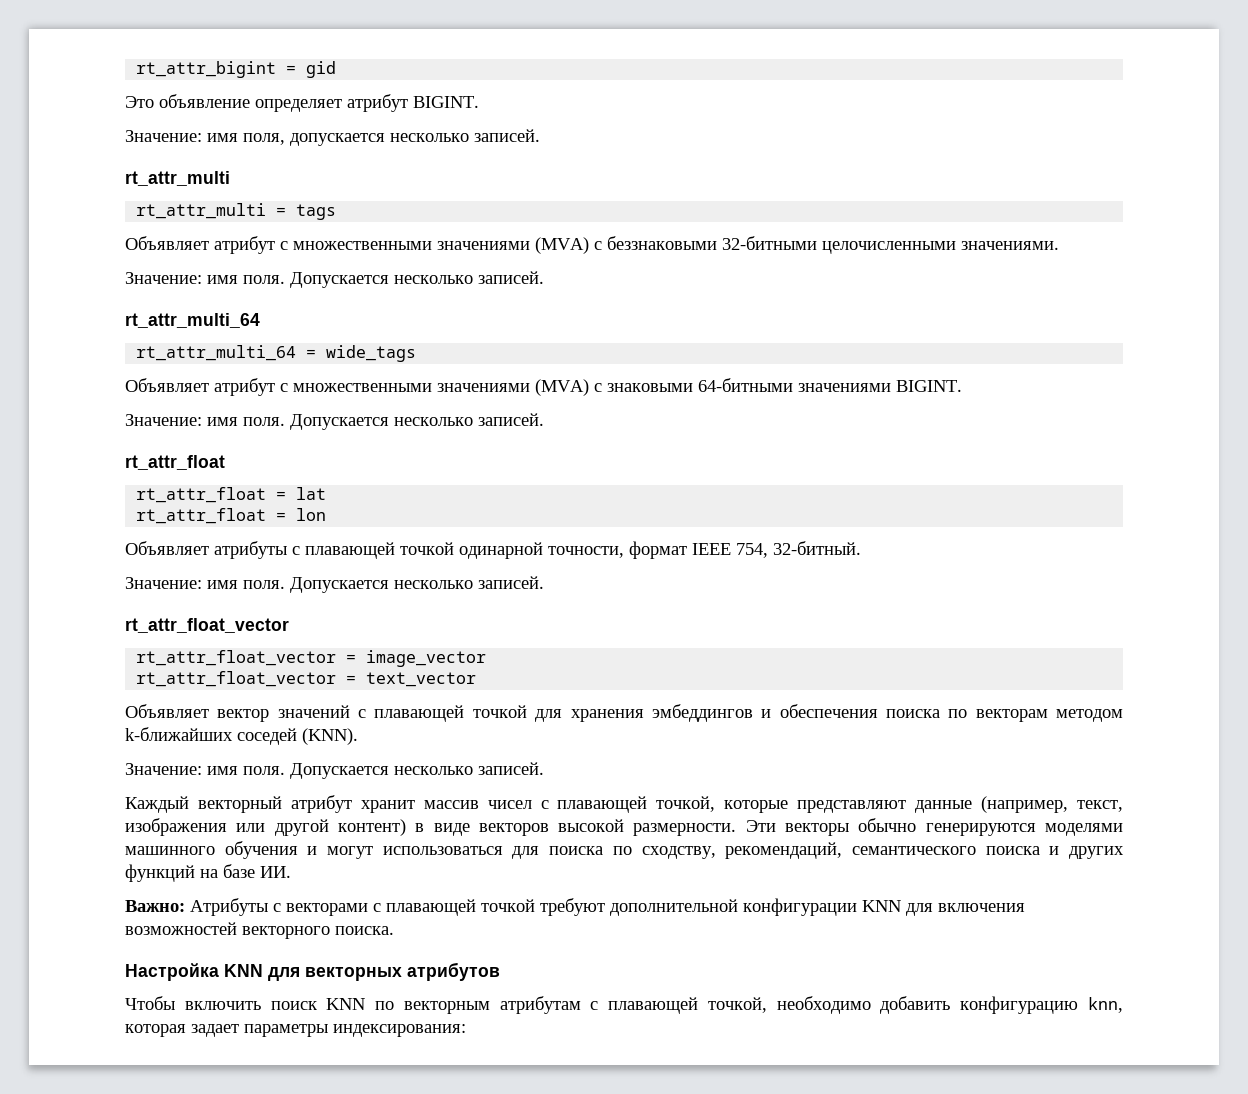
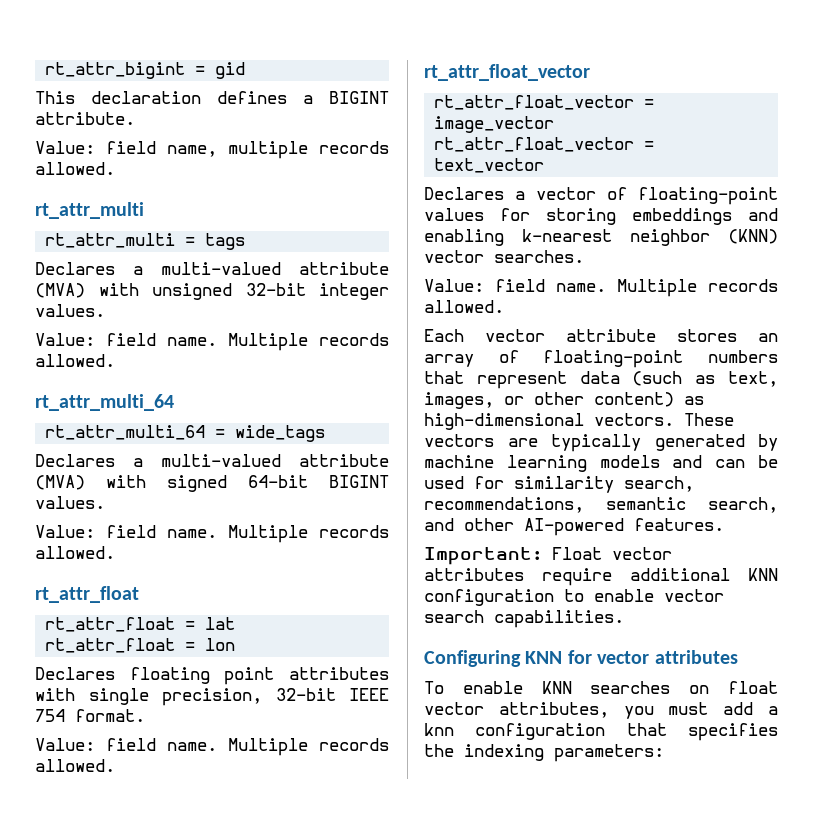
[125,94,479,112] [125,129,540,146] [125,171,230,186] [136,203,337,220] [125,236,1059,254] [125,271,544,288] [125,313,260,328] [136,345,417,362] [125,378,962,396] [125,413,544,430] Это объявление определяет атрибут BIGINT. // Значение: имя поля, допускается несколько записей. // rt_attr_multi // rt_attr_multi = tags // Объявляет атрибут с множественными значениями (MVA) с беззнаковыми 32-битными целочисленными значениями. // Значение: имя поля. Допускается несколько записей. // rt_attr_multi_64 // rt_attr_multi_64 = wide_tags // Объявляет атрибут с множественными значениями (MVA) с знаковыми 64-битными значениями BIGINT. // Значение: имя поля. Допускается несколько записей. -> [35,91,389,104] [35,112,135,125] [35,141,389,159] [35,162,115,175] [35,202,144,219] [45,233,246,250] [35,262,389,275] [35,283,389,300] [35,304,105,317] [35,333,389,351] [35,354,115,367] [35,394,174,411] [45,425,326,442] [35,454,389,467] [35,475,389,492] [35,496,105,509] [35,525,389,543] [35,546,115,559] This declaration defines a BIGINT attribute. // Value: field name, multiple records allowed. // rt_attr_multi // rt_attr_multi = tags // Declares a multi-valued attribute (MVA) with unsigned 32-bit integer values. // Value: field name. Multiple records allowed. // rt_attr_multi_64 // rt_attr_multi_64 = wide_tags // Declares a multi-valued attribute (MVA) with signed 64-bit BIGINT values. // Value: field name. Multiple records allowed.
[125,541,861,559] [125,576,544,593] Объявляет атрибуты с плавающей точкой одинарной точности, формат IEEE 754, 32-битный. // Значение: имя поля. Допускается несколько записей. -> [35,667,389,685] [35,688,389,706] [35,709,145,722] [35,738,389,756] [35,759,115,772] Declares floating point attributes with single precision, 32-bit IEEE 754 format. // Value: field name. Multiple records allowed.
[125,704,1124,722] [125,727,358,745] [125,762,544,779] [125,795,1123,813] [125,818,1123,836] [125,841,1124,859] [125,864,291,882] [125,898,1025,916] [125,922,394,939] [125,962,500,981] [125,996,1123,1014] [125,1024,466,1037] Объявляет вектор значений с плавающей точкой для хранения эмбеддингов и обеспечения поиска по векторам методом k-ближайших соседей (KNN). // Значение: имя поля. Допускается несколько записей. // Каждый векторный атрибут хранит массив чисел с плавающей точкой, которые представляют данные (например, текст, изображения или другой контент) в виде векторов высокой размерности. Эти векторы обычно генерируются моделями машинного обучения и могут использоваться для поиска по сходству, рекомендаций, семантического поиска и других функций на базе ИИ. // Важно: Атрибуты с векторами с плавающей точкой требуют дополнительной конфигурации KNN для включения возможностей векторного поиска. // Настройка KNN для векторных атрибутов // Чтобы включить поиск KNN по векторным атрибутам с плавающей точкой, необходимо добавить конфигурацию knn, которая задает параметры индексирования: -> [424,187,778,205] [424,208,778,225] [424,229,778,246] [424,250,584,263] [424,279,778,297] [424,300,504,313] [424,329,778,342] [424,350,778,368] [424,371,778,389] [424,392,704,409] [424,413,734,430] [424,434,778,452] [424,455,778,472] [424,476,694,493] [424,497,778,513] [424,518,724,536] [424,547,672,565] [424,568,778,586] [424,589,724,606] [424,610,624,628] [424,650,738,667] [424,681,778,694] [424,702,778,719] [424,723,778,741] [424,744,664,762] Declares a vector of floating-point values for storing embeddings and enabling k-nearest neighbor (KNN) vector searches. // Value: field name. Multiple records allowed. // Each vector attribute stores an array of floating-point numbers that represent data (such as text, images, or other content) as high-dimensional vectors. These vectors are typically generated by machine learning models and can be used for similarity search, recommendations, semantic search, and other AI-powered features. // Important: Float vector attributes require additional KNN configuration to enable vector search capabilities. // Configuring KNN for vector attributes // To enable KNN searches on float vector attributes, you must add a knn configuration that specifies the indexing parameters:

